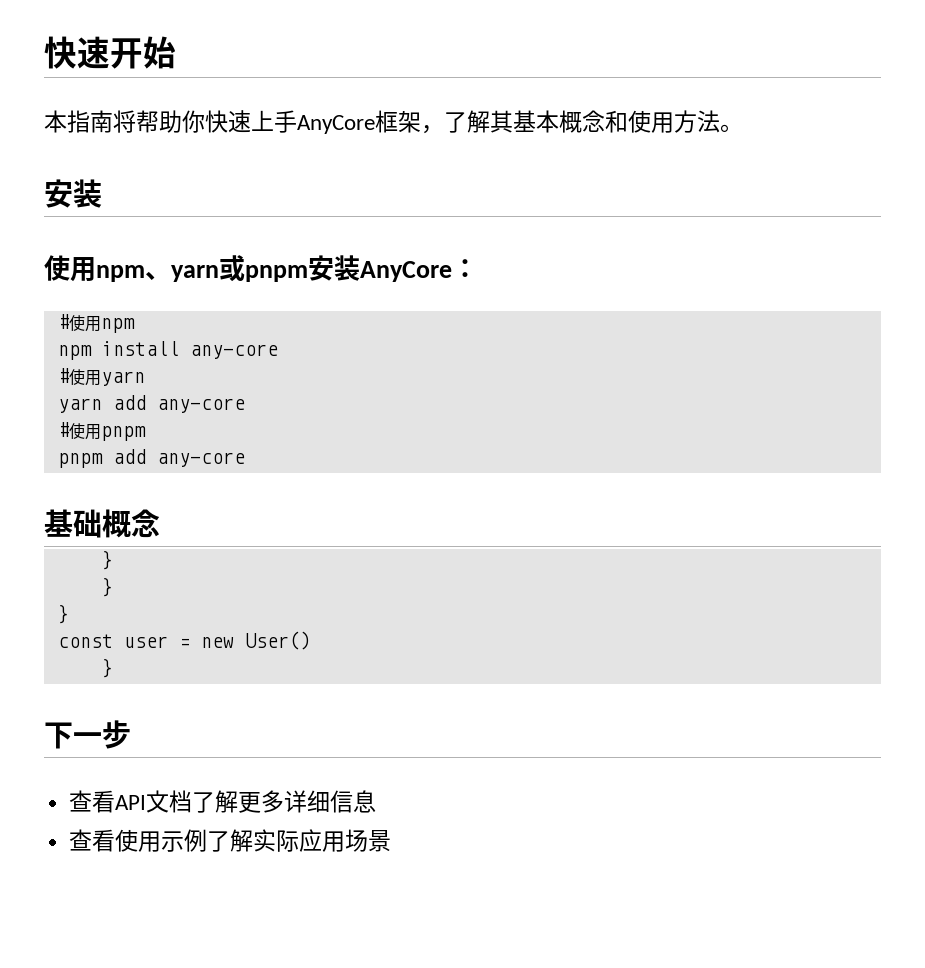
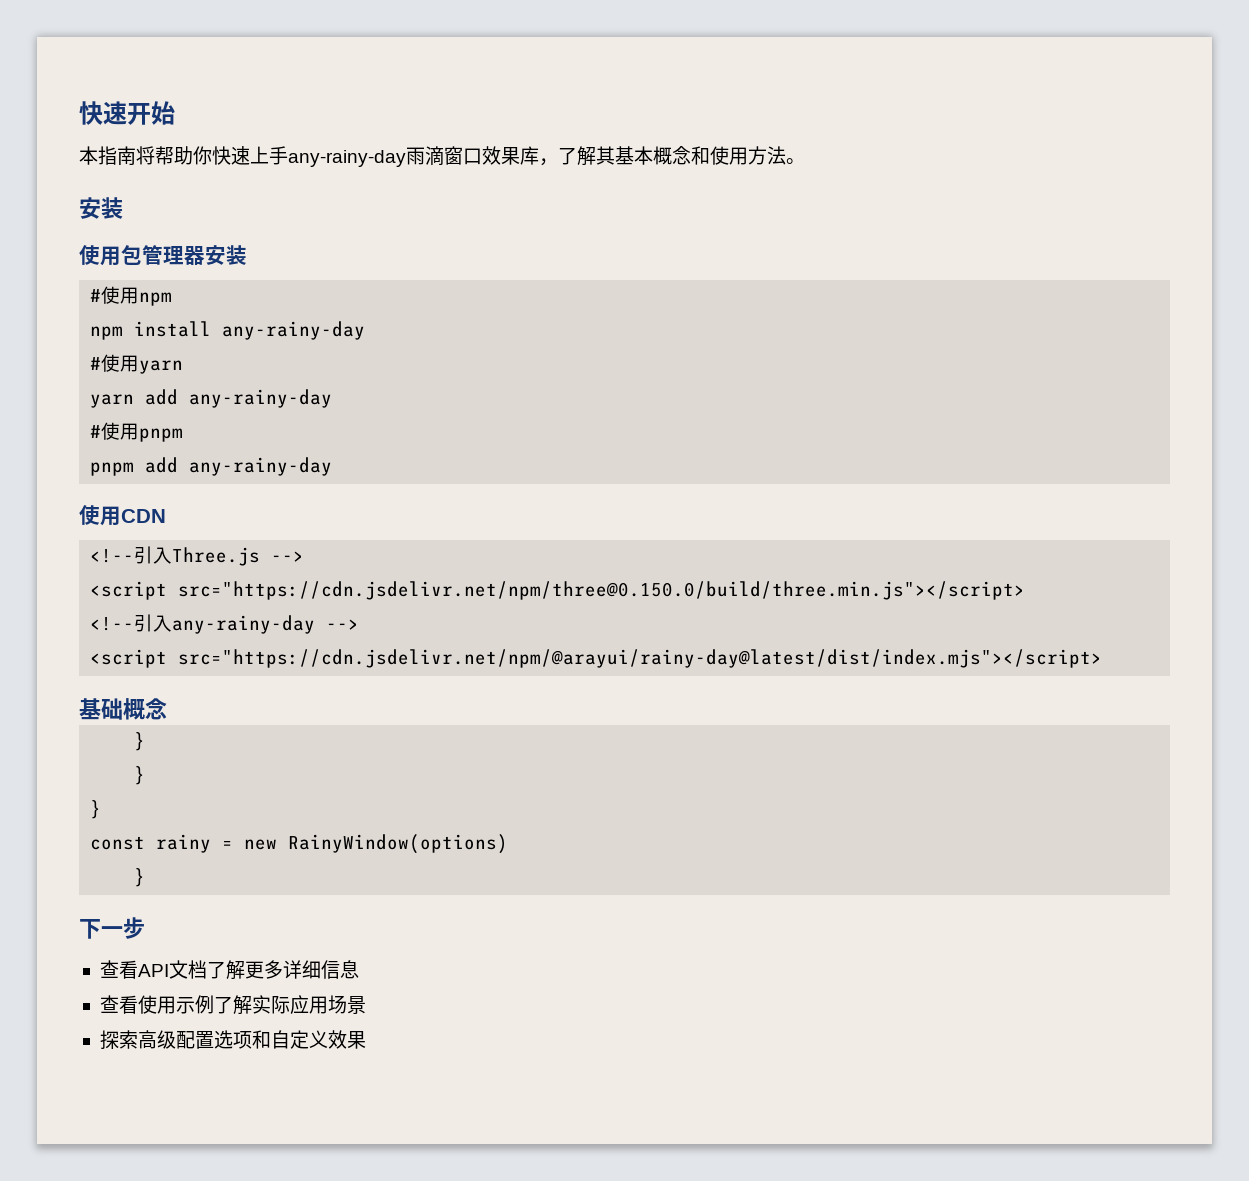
[297,110,421,134] AnyCore框架 -> [288,146,539,167] any-rainy-day雨滴窗口效果库
[96,255,478,282] npm、yarn或pnpm安装AnyCore： -> [121,245,247,265] 包管理器安装
[189,344,278,359] any-core -> [222,321,366,340] any-rainy-day
[156,398,245,413] any-core -> [189,389,333,408] any-rainy-day
[156,452,245,467] any-core -> [189,457,333,476] [79,505,166,526] [90,546,305,566] [90,581,1026,600] [90,614,360,634] [90,649,1103,668] any-rainy-day // 使用CDN // <!--引入Three.js --> // <script src="https://cdn.jsdelivr.net/npm/three@0.150.0/build/three.min.js"></script> // <!--引入any-rainy-day --> // <script src="https://cdn.jsdelivr.net/npm/@arayui/rainy-day@latest/dist/index.mjs"></script>
[123,636,168,648] user -> [156,834,212,853] rainy
[244,631,311,650] User() -> [288,834,509,854] RainyWindow(options)
(392, 841) none -> [99,1030,366,1050] // 探索高级配置选项和自定义效果

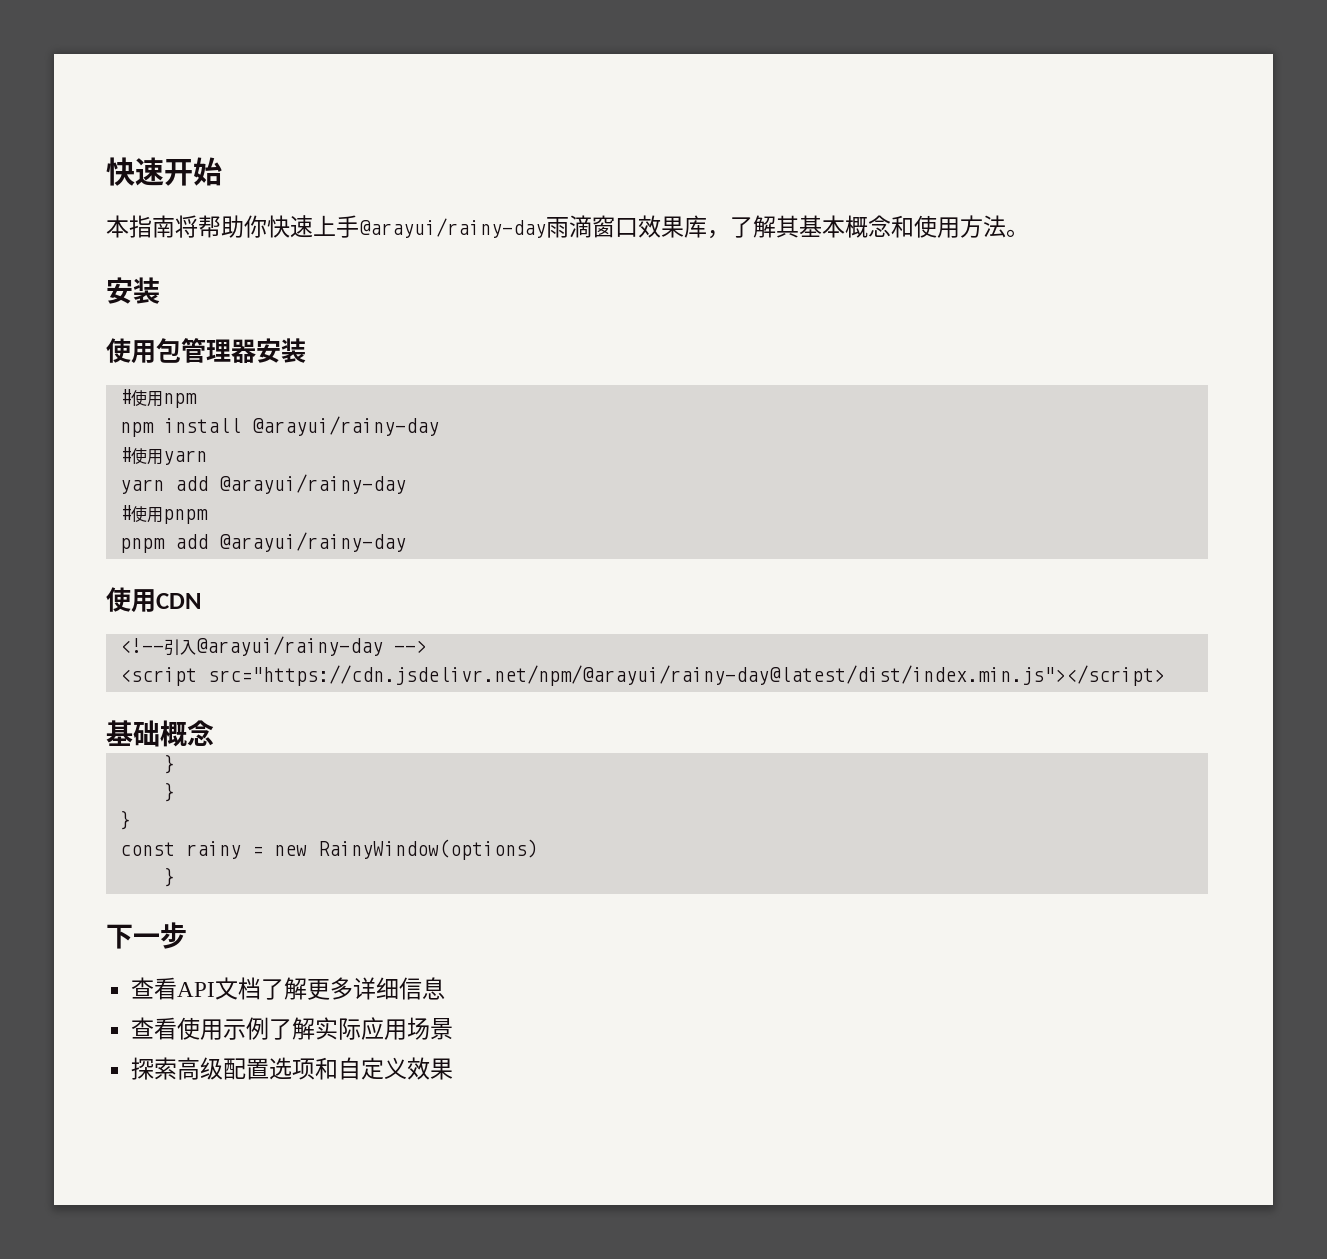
[288,150,406,167] any-rainy-day -> [359,218,546,238] @arayui/rainy-day
[222,321,366,340] any-rainy-day -> [251,416,439,436] @arayui/rainy-day
[189,389,333,408] any-rainy-day -> [218,474,406,494] @arayui/rainy-day
[189,457,333,476] any-rainy-day -> [218,532,406,552] @arayui/rainy-day
[172,547,305,566] [90,581,1026,600] [90,614,360,634] [90,649,1103,668] Three.js --> // <script src="https://cdn.jsdelivr.net/npm/three@0.150.0/build/three.min.js"></script> // <!--引入any-rainy-day --> // <script src="https://cdn.jsdelivr.net/npm/@arayui/rainy-day@latest/dist/index.mjs"></script> -> [195,636,427,656] [119,665,1165,686] @arayui/rainy-day --> // <script src="https://cdn.jsdelivr.net/npm/@arayui/rainy-day@latest/dist/index.min.js"></script>

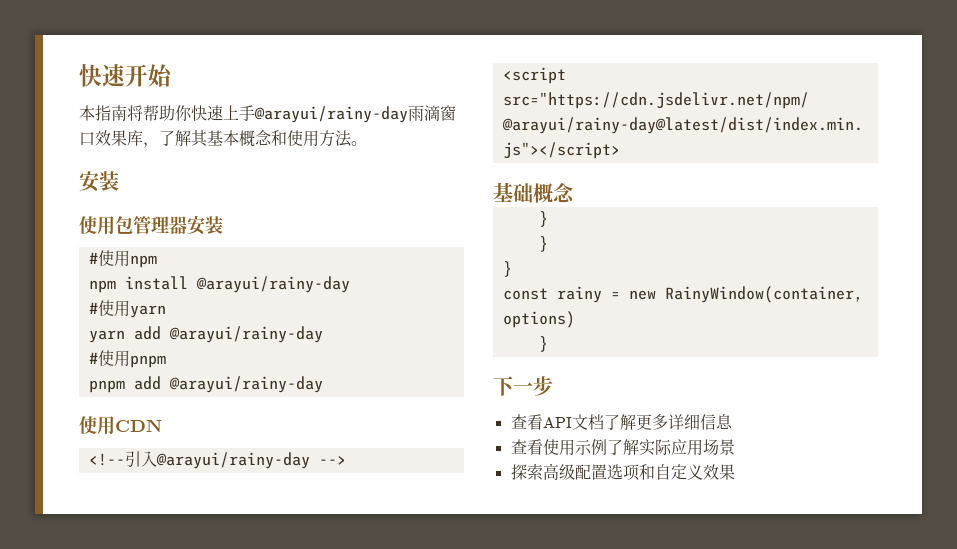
[317,839,538,860] RainyWindow(options) -> [664,286,863,303] [502,311,575,328] RainyWindow(container, options)

